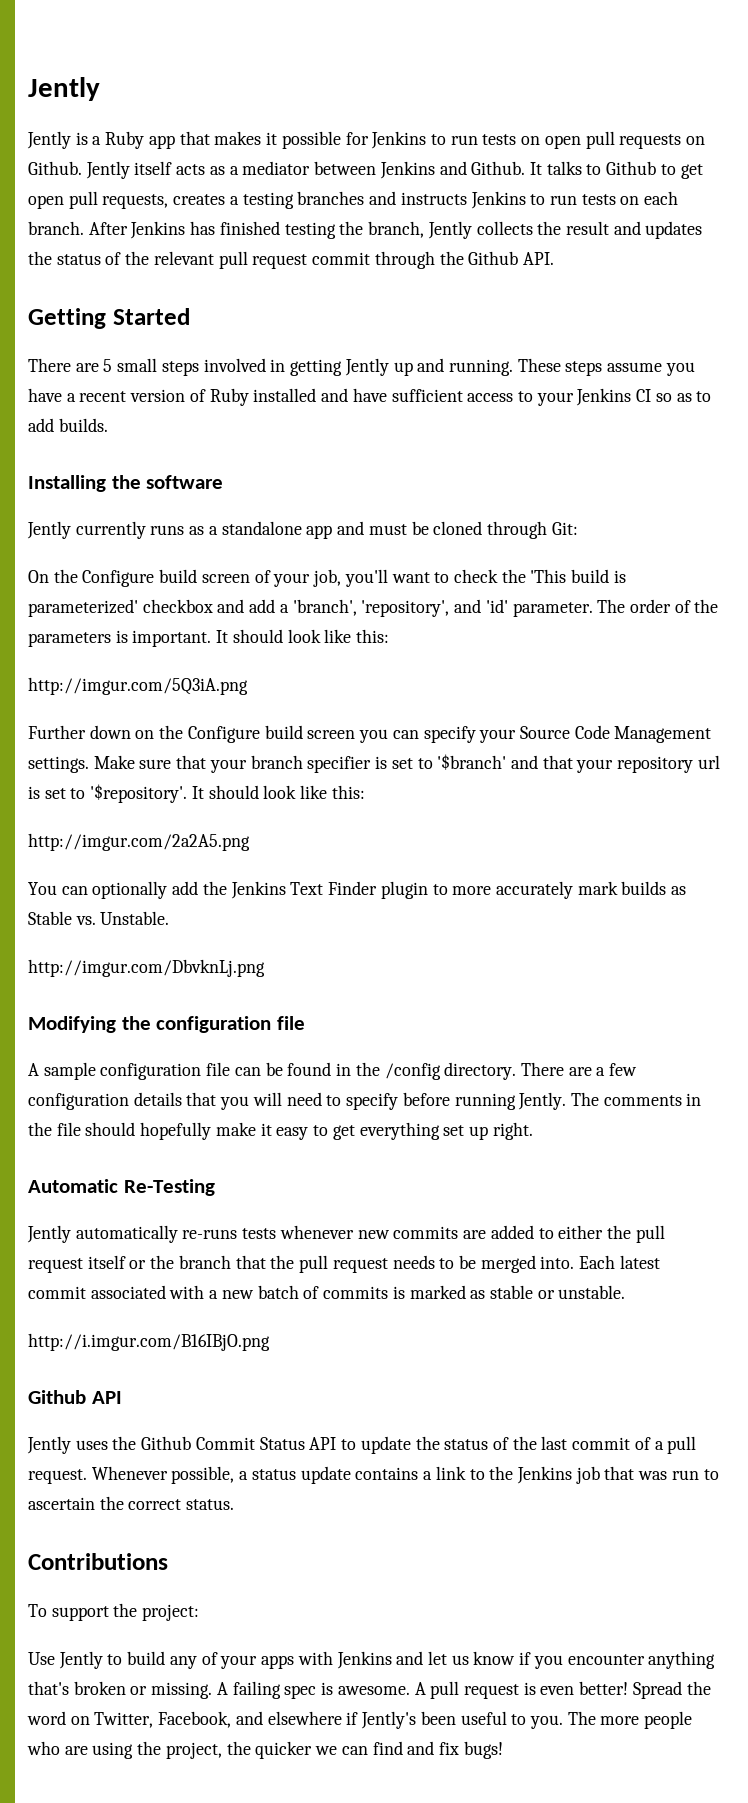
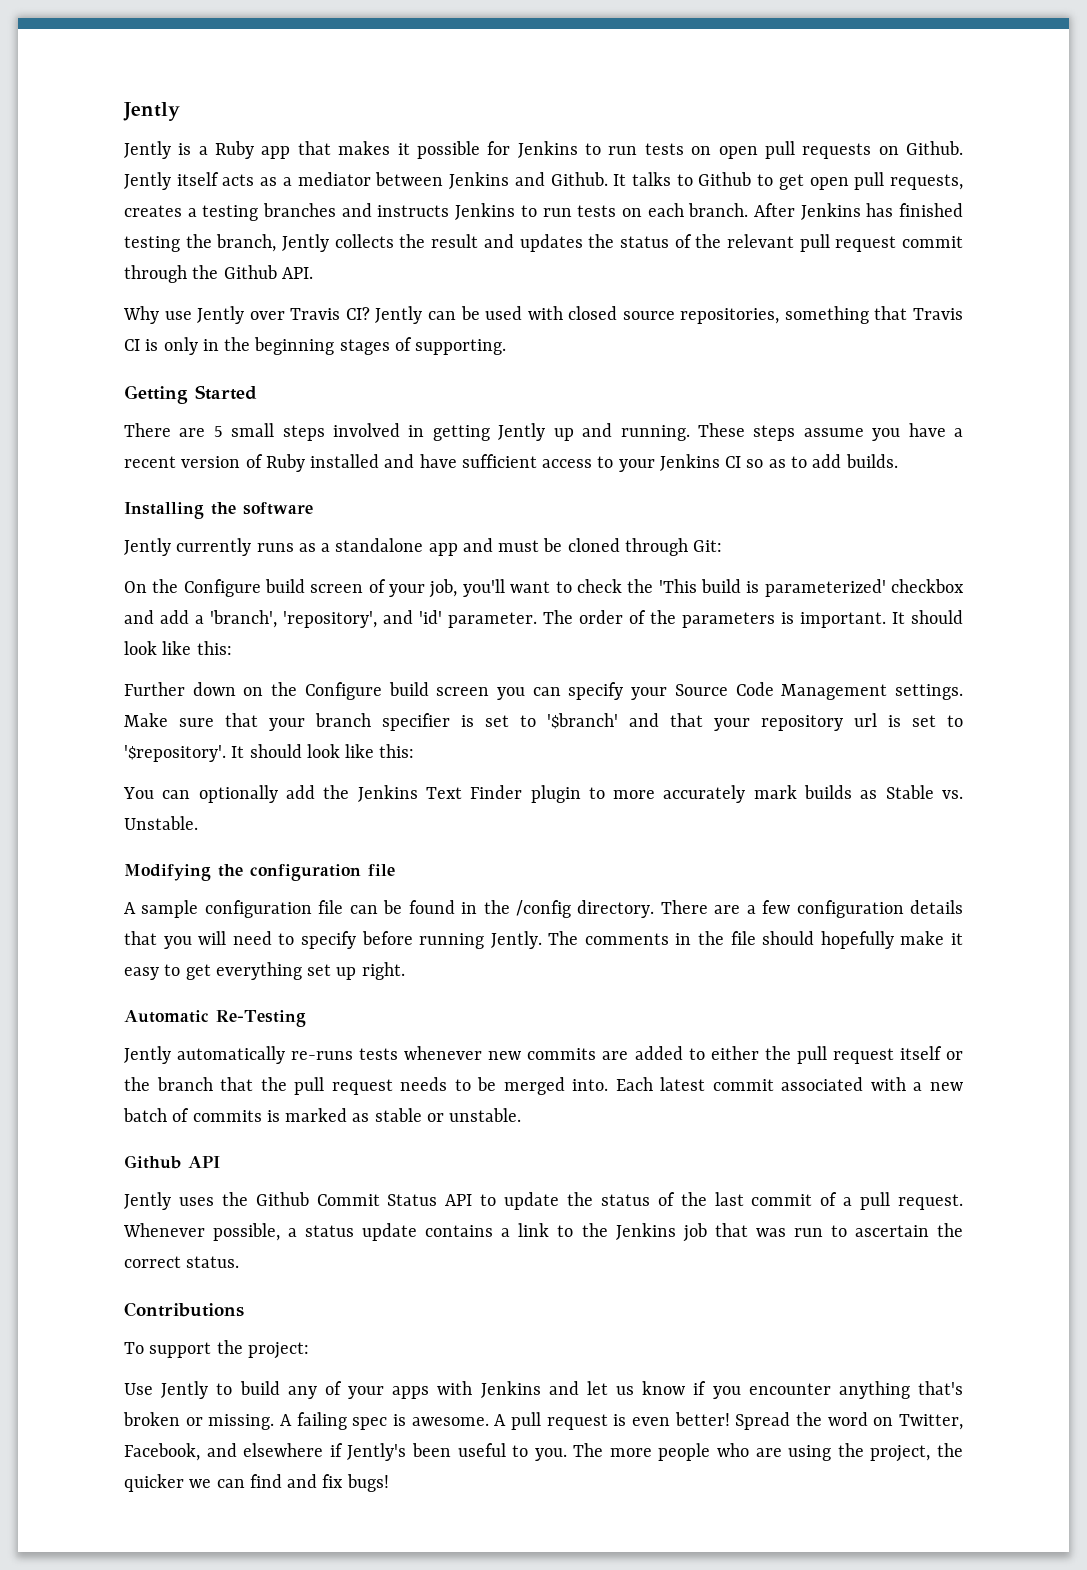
(554, 258) none -> [123,306,963,324] [124,337,507,355] // Why use Jently over Travis CI? Jently can be used with closed source repositories, something that Travis CI is only in the beginning stages of supporting.
[28,677,248,695] // http://imgur.com/5Q3iA.png -> (232, 648) none
[28,833,250,851] // http://imgur.com/2a2A5.png -> (415, 751) none
[28,959,265,977] // http://imgur.com/DbvknLj.png -> (198, 823) none
[28,1333,270,1351] // http://i.imgur.com/B16IBjO.png -> (522, 1115) none

